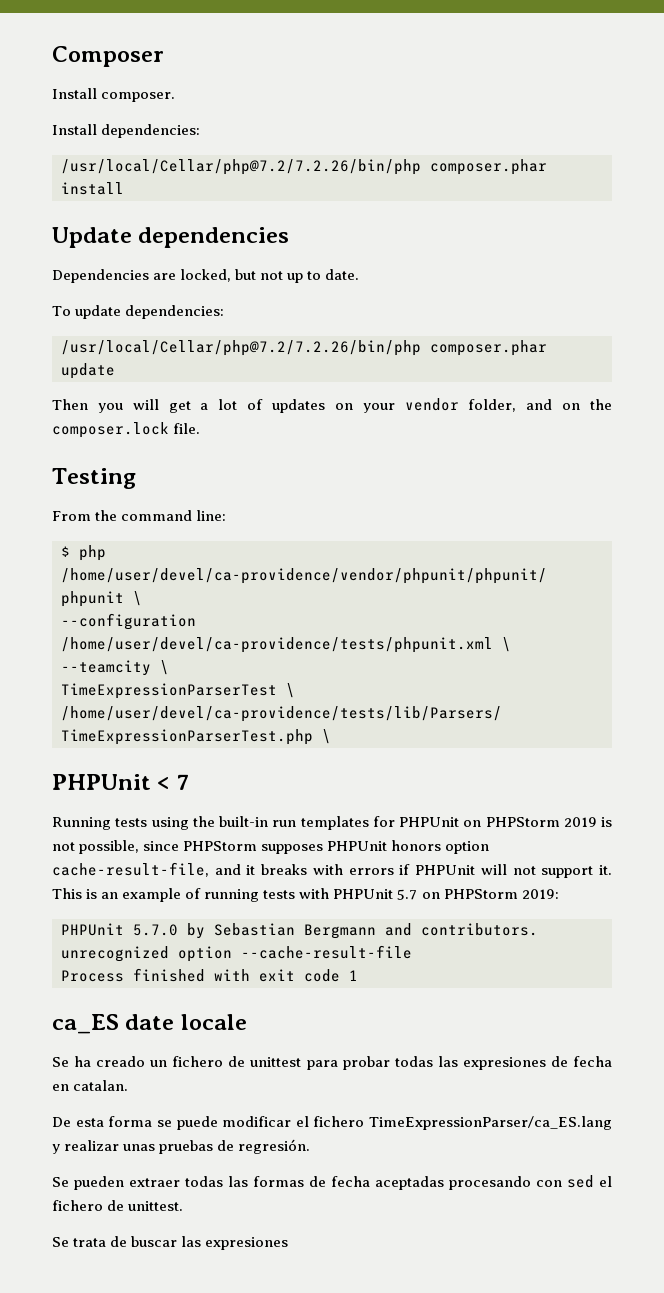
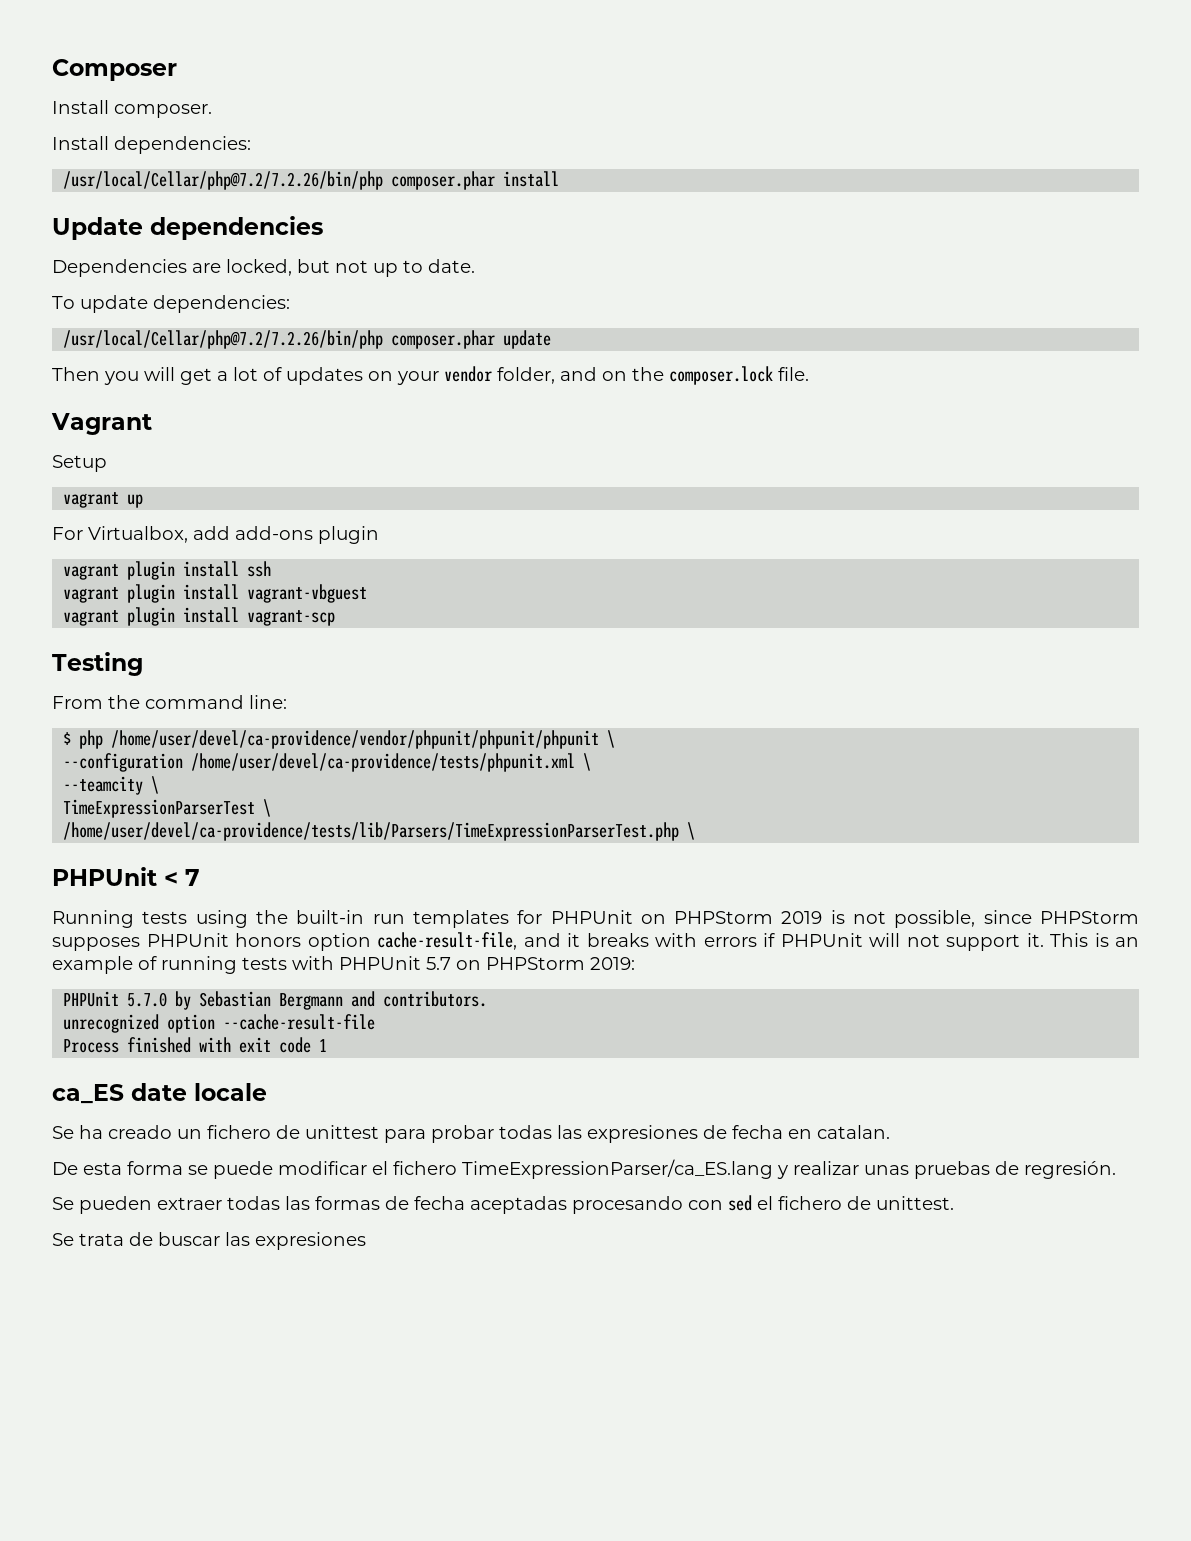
(201, 428) none -> [51,413,152,435] [52,455,107,472] [63,492,144,508] [52,526,379,544] [63,561,272,580] [63,584,368,603] [63,607,336,626] // Vagrant // Setup // vagrant up // For Virtualbox, add add-ons plugin // vagrant plugin install ssh // vagrant plugin install vagrant-vbguest // vagrant plugin install vagrant-scp

